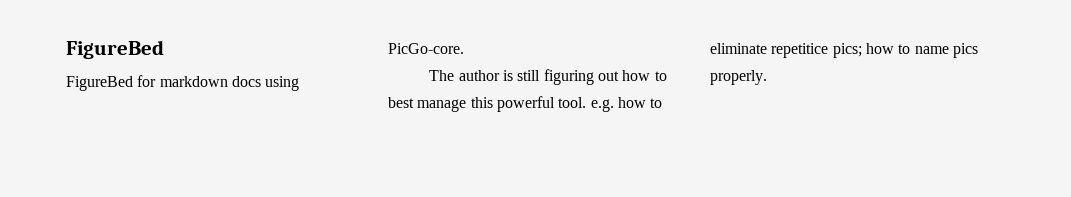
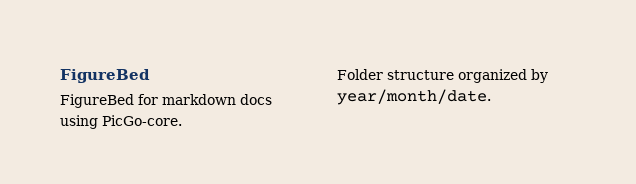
[429,69,667,85] [388,96,663,112] [710,43,978,58] [710,70,767,85] The author is still figuring out how to best manage this powerful tool. e.g. how to eliminate repetitice pics; how to name pics properly. -> [337,69,548,83] [337,89,491,105] Folder structure organized by year/month/date.

